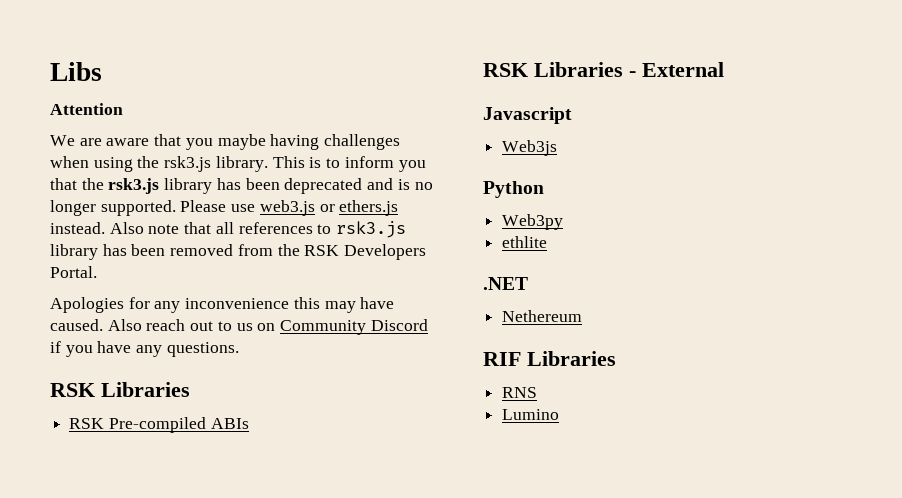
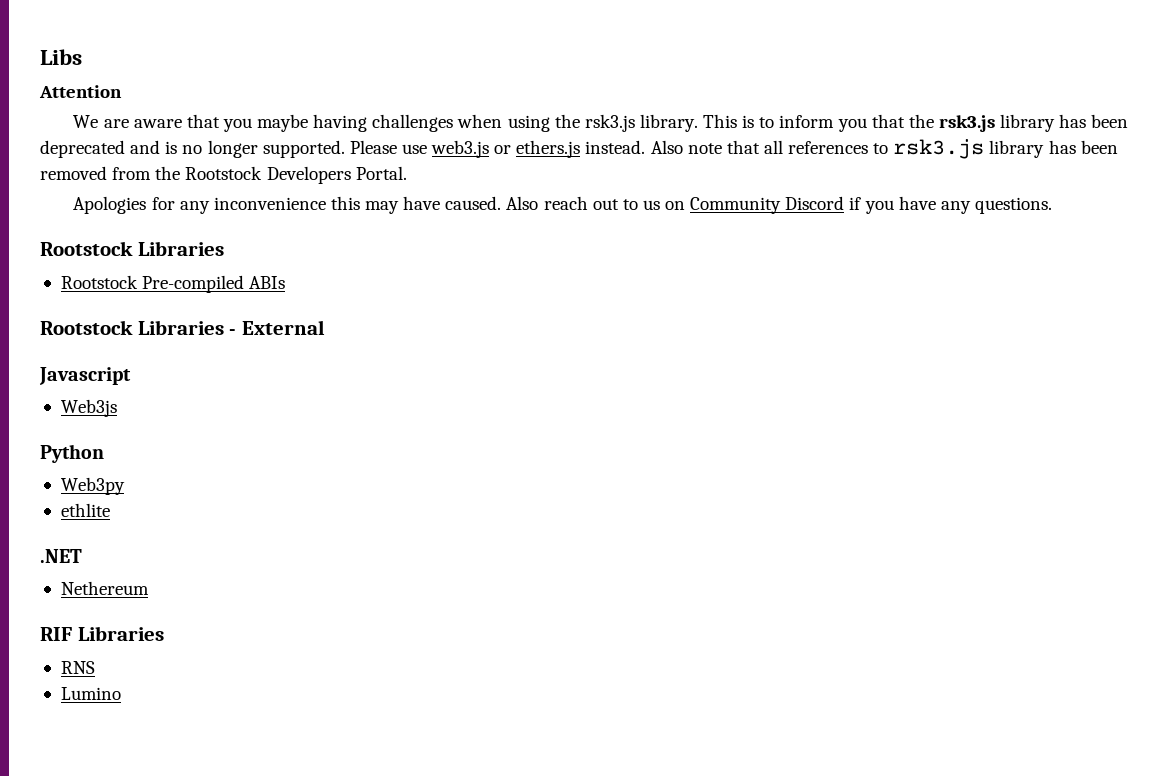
[304,245,340,256] RSK -> [185,166,263,180] Rootstock
[50,382,190,397] [69,418,105,429] RSK Libraries // RSK -> [40,241,224,256] [60,275,138,289] Rootstock Libraries // Rootstock
[483,63,528,77] RSK -> [40,320,133,335] Rootstock

